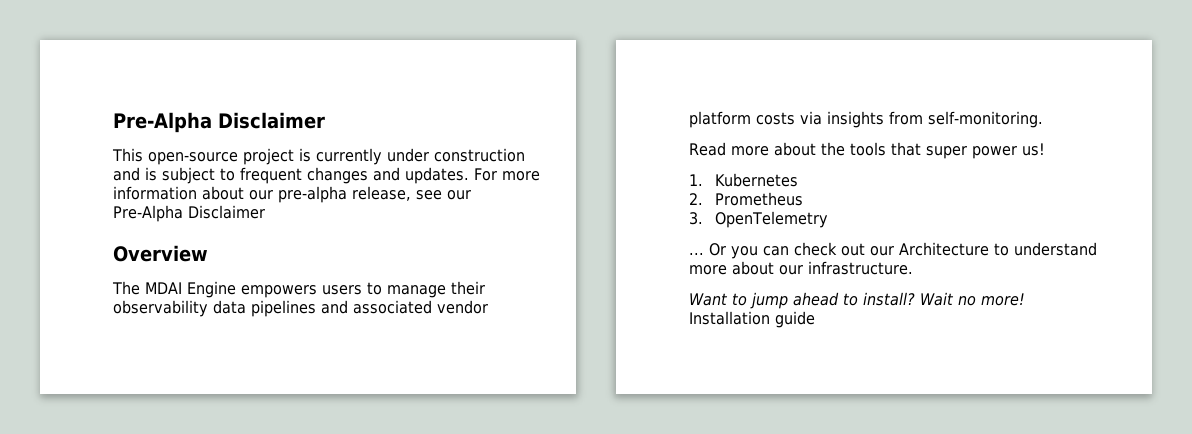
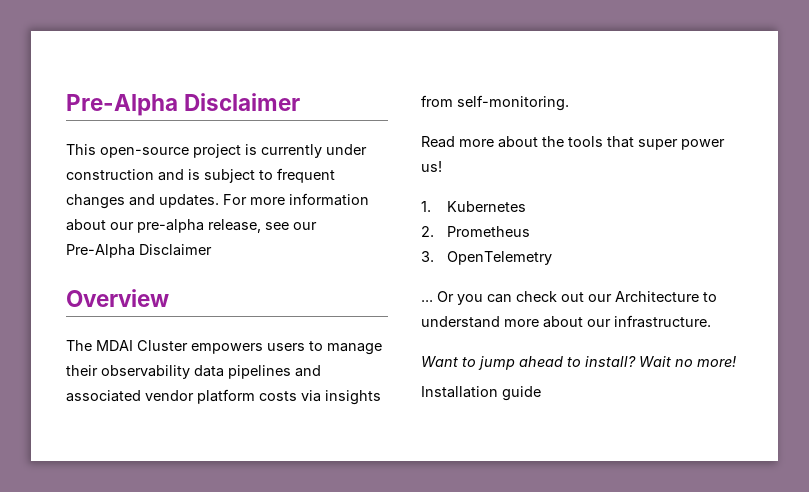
[187,281,236,298] Engine -> [137,340,188,351] Cluster

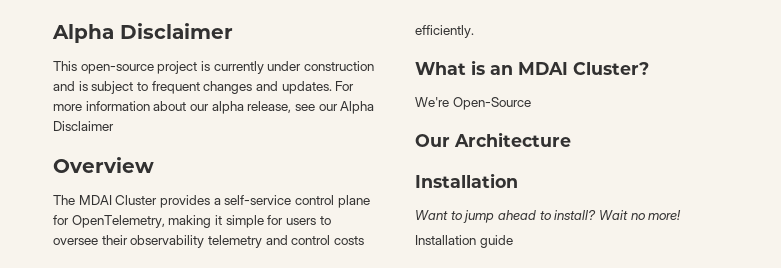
[66,94,178,116] Pre-Alpha -> [52,24,114,43] Alpha
[137,219,204,233] pre-alpha -> [211,101,244,114] alpha
[66,244,135,258] Pre-Alpha -> [340,101,375,114] Alpha
[191,343,263,354] empowers -> [159,195,370,208] [53,215,284,228] provides a self-service control plane for OpenTelemetry, making it simple for
[327,343,382,355] manage -> [53,238,98,245] oversee
[194,365,321,379] [66,389,381,405] [421,95,569,111] [421,136,725,150] [421,161,442,172] [421,201,527,212] [421,226,531,237] [421,251,553,265] [421,291,717,305] [421,315,711,328] data pipelines and associated vendor platform costs via insights from self-monitoring. // Read more about the tools that super power us! // 1. Kubernetes // 2. Prometheus // 3. OpenTelemetry // ... Or you can check out our Architecture to understand more about our infrastructure. -> [207,235,364,248] [415,25,474,38] [415,60,649,75] [415,97,531,110] [415,132,571,147] [415,173,518,188] telemetry and control costs efficiently. // What is an MDAI Cluster? // We're Open-Source // Our Architecture // Installation

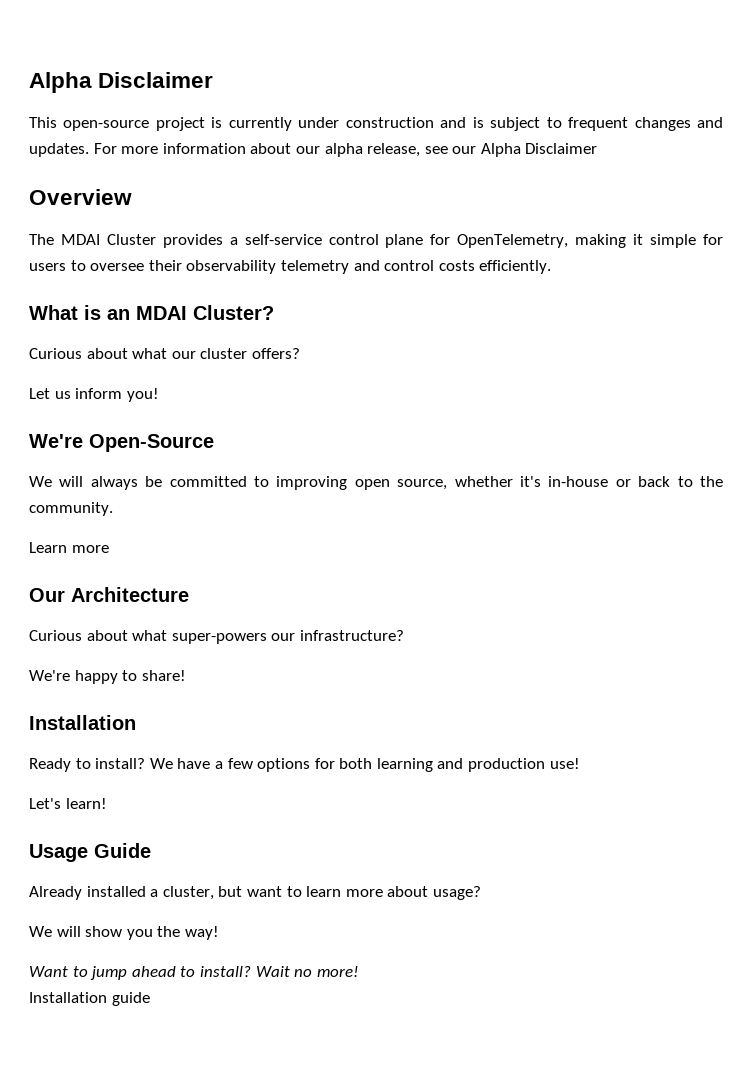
[415,97,531,110] [415,132,571,147] [415,173,518,188] We're Open-Source // Our Architecture // Installation -> [29,348,300,359] [29,388,159,402] [29,434,214,452] [29,476,723,490] [29,502,113,516] [29,542,109,553] [29,587,189,602] [29,630,404,644] [29,670,186,684] [29,715,136,730] [29,758,580,772] [29,798,107,809] [29,843,151,862] [29,886,481,900] [29,926,219,940] Curious about what our cluster offers? // Let us inform you! // We're Open-Source // We will always be committed to improving open source, whether it's in-house or back to the community. // Learn more // Our Architecture // Curious about what super-powers our infrastructure? // We're happy to share! // Installation // Ready to install? We have a few options for both learning and production use! // Let's learn! // Usage Guide // Already installed a cluster, but want to learn more about usage? // We will show you the way!

